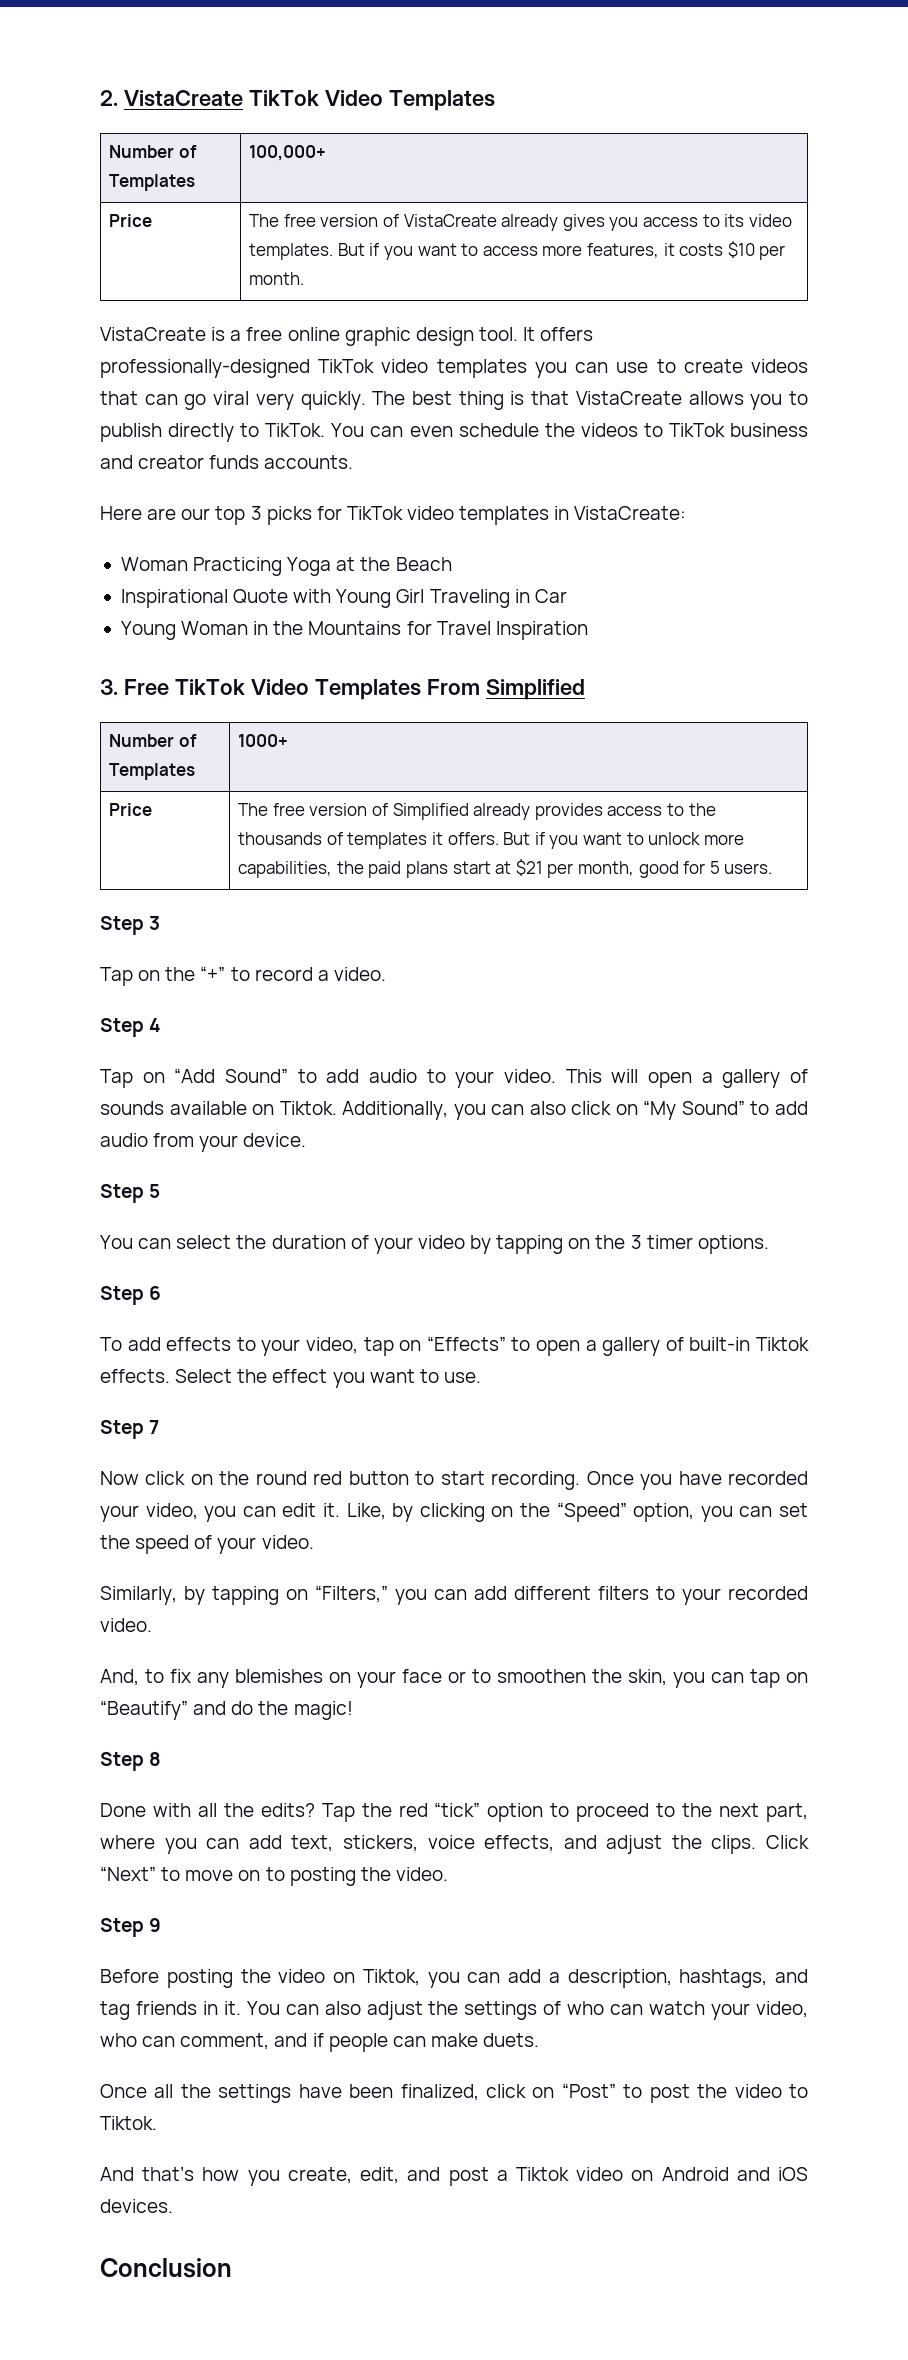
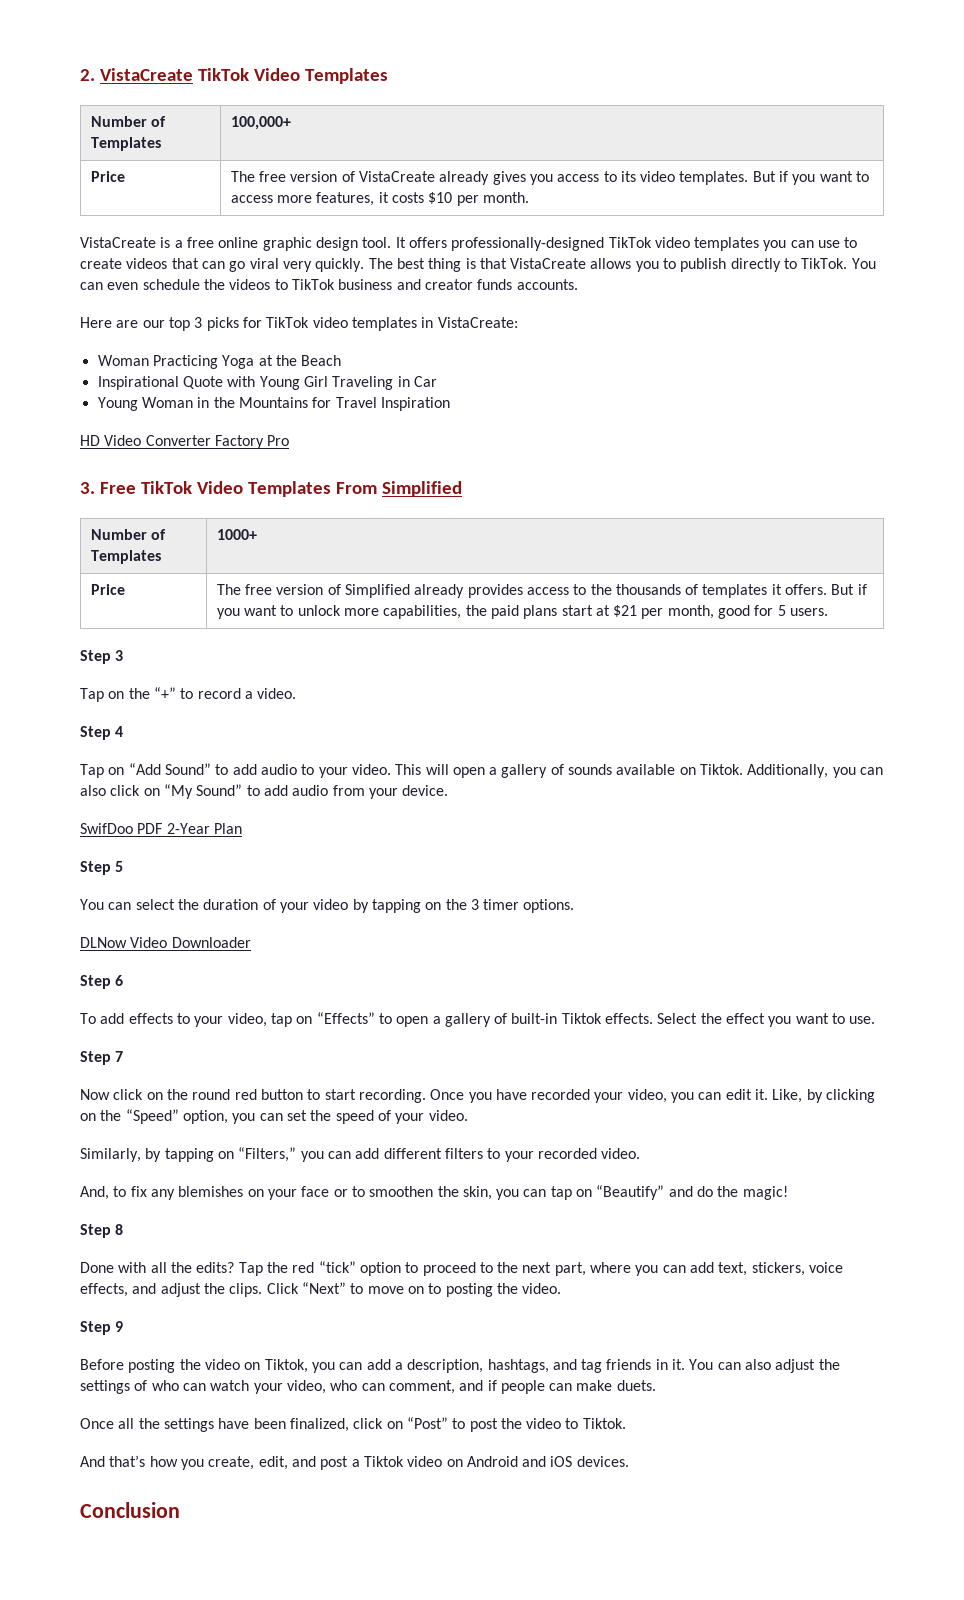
(588, 630) none -> [80,435,290,449] // HD Video Converter Factory Pro
(307, 1140) none -> [80,823,242,834] // SwifDoo PDF 2-Year Plan
(769, 1244) none -> [80,937,251,948] // DLNow Video Downloader

